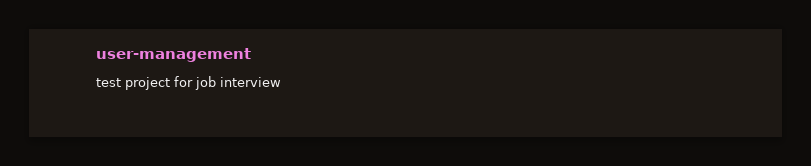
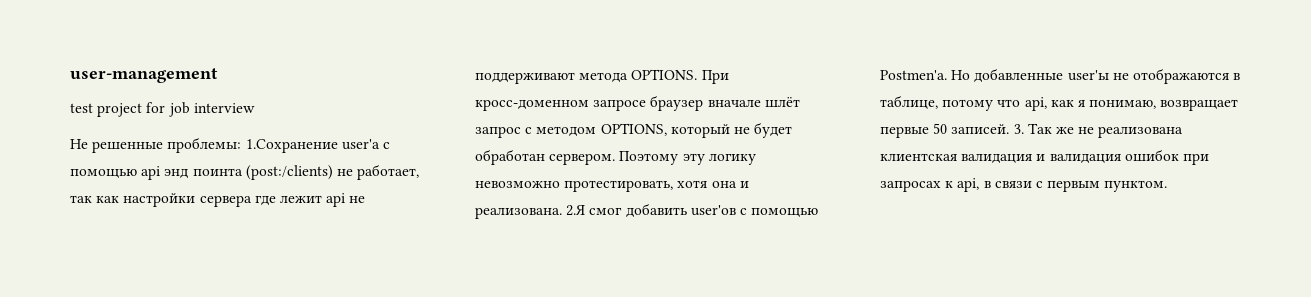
(281, 82) none -> [70,137,390,153] [70,164,420,180] [70,193,366,207] [475,69,729,84] [475,95,800,111] [475,122,793,138] [475,149,756,165] [475,180,749,192] [475,203,819,219] [880,68,1241,84] [880,95,1239,111] [880,123,1184,138] [880,149,1209,165] [880,178,1168,192] // Не решенные проблемы: 1.Сохранение user'а с помощью api энд поинта (post:/clients) не работает, так как настройки сервера где лежит api не поддерживают метода OPTIONS. При кросс-доменном запросе браузер вначале шлёт запрос с методом OPTIONS, который не будет обработан сервером. Поэтому эту логику невозможно протестировать, хотя она и реализована. 2.Я смог добавить user'ов с помощью Postmen'а. Но добавленные user'ы не отображаются в таблице, потому что api, как я понимаю, возвращает первые 50 записей. 3. Так же не реализована клиентская валидация и валидация ошибок при запросах к api, в связи с первым пунктом.

